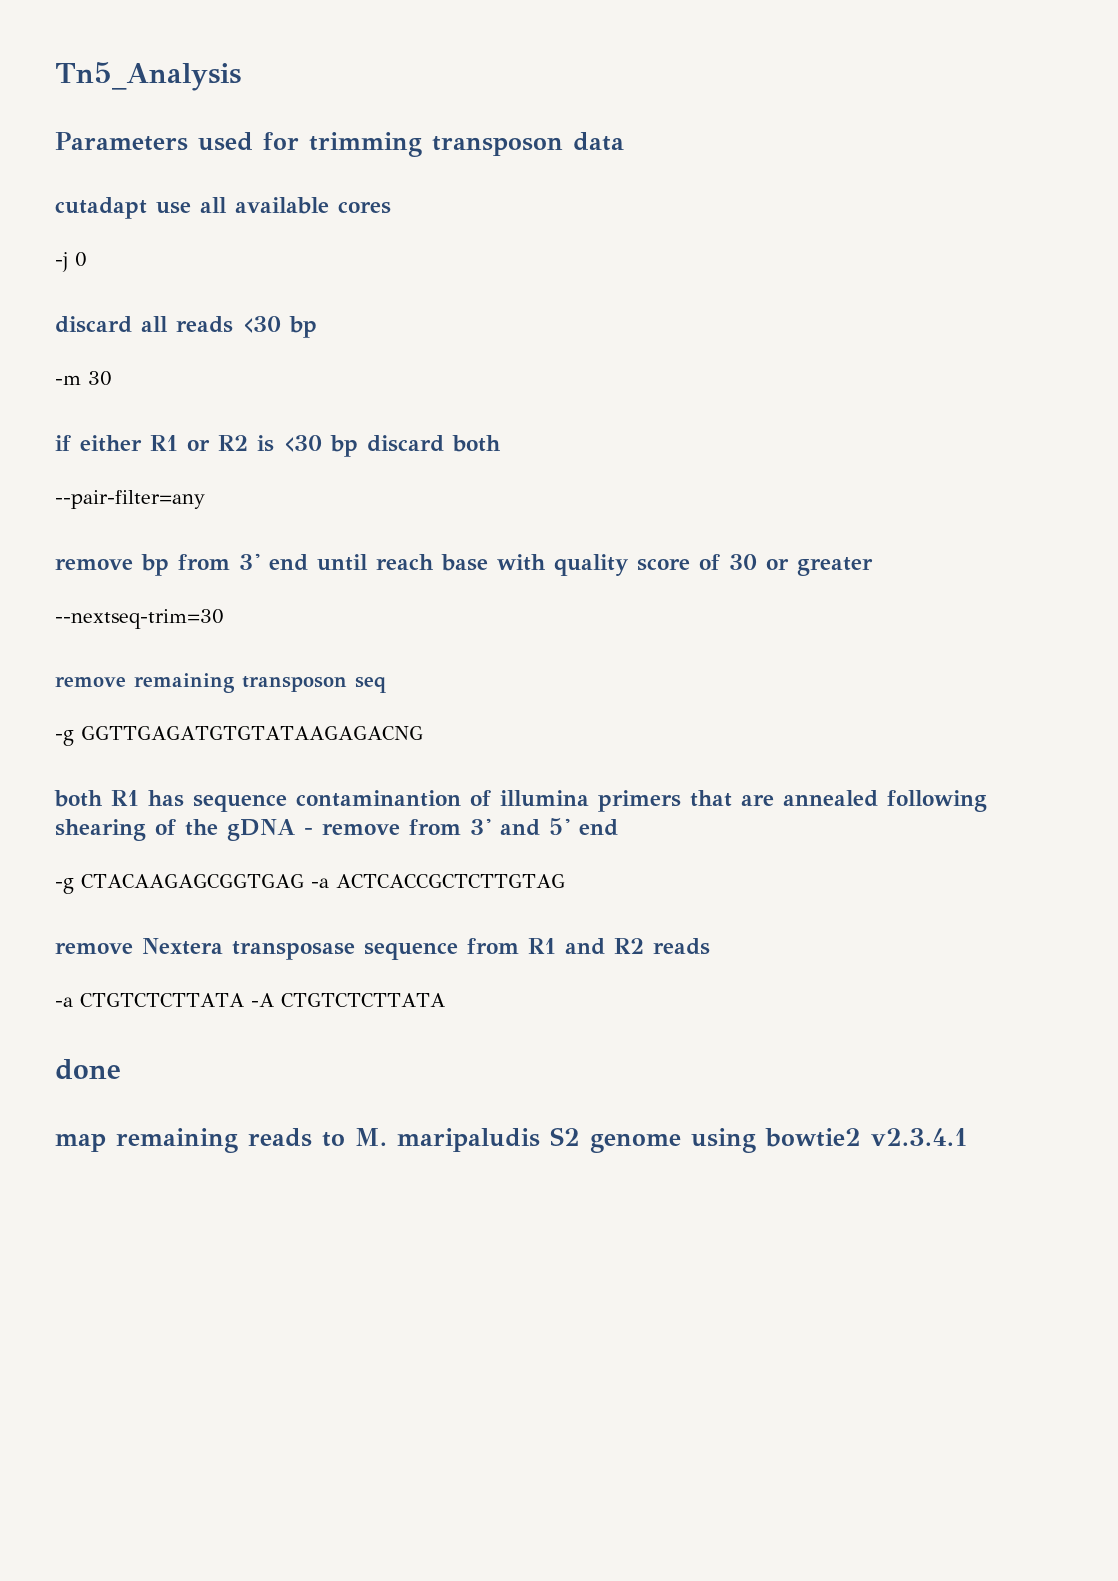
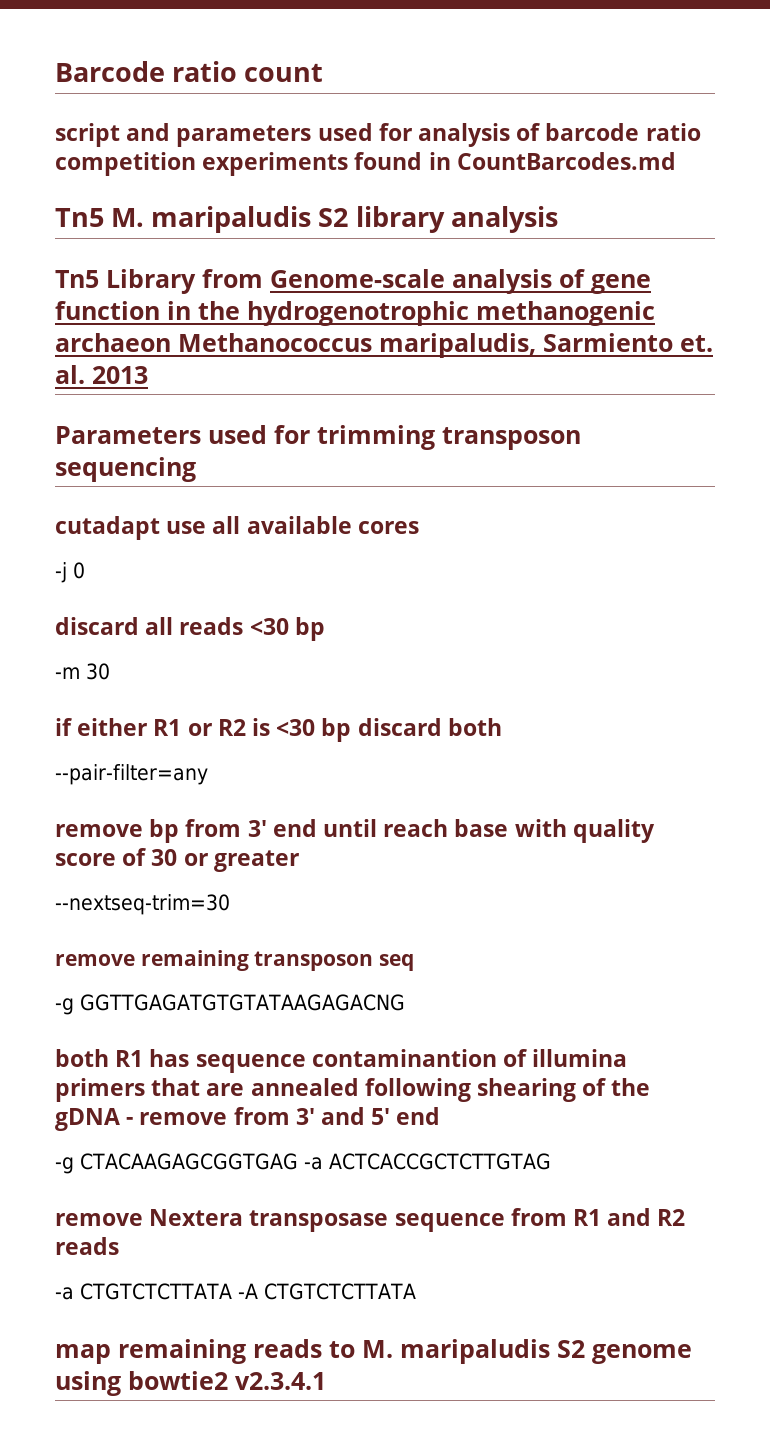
[55,62,241,91] Tn5_Analysis -> [55,61,324,82] [55,123,701,147] [55,152,676,176] [55,206,558,233] [55,269,651,294] [55,301,655,326] [55,333,713,358] [55,365,148,384] Barcode ratio count // script and parameters used for analysis of barcode ratio competition experiments found in CountBarcodes.md // Tn5 M. maripaludis S2 library analysis // Tn5 Library from Genome-scale analysis of gene function in the hydrogenotrophic methanogenic archaeon Methanococcus maripaludis, Sarmiento et. al. 2013
[572,132,624,151] data -> [55,457,196,482] sequencing
[55,1059,121,1080] // done -> (416, 1291) none

